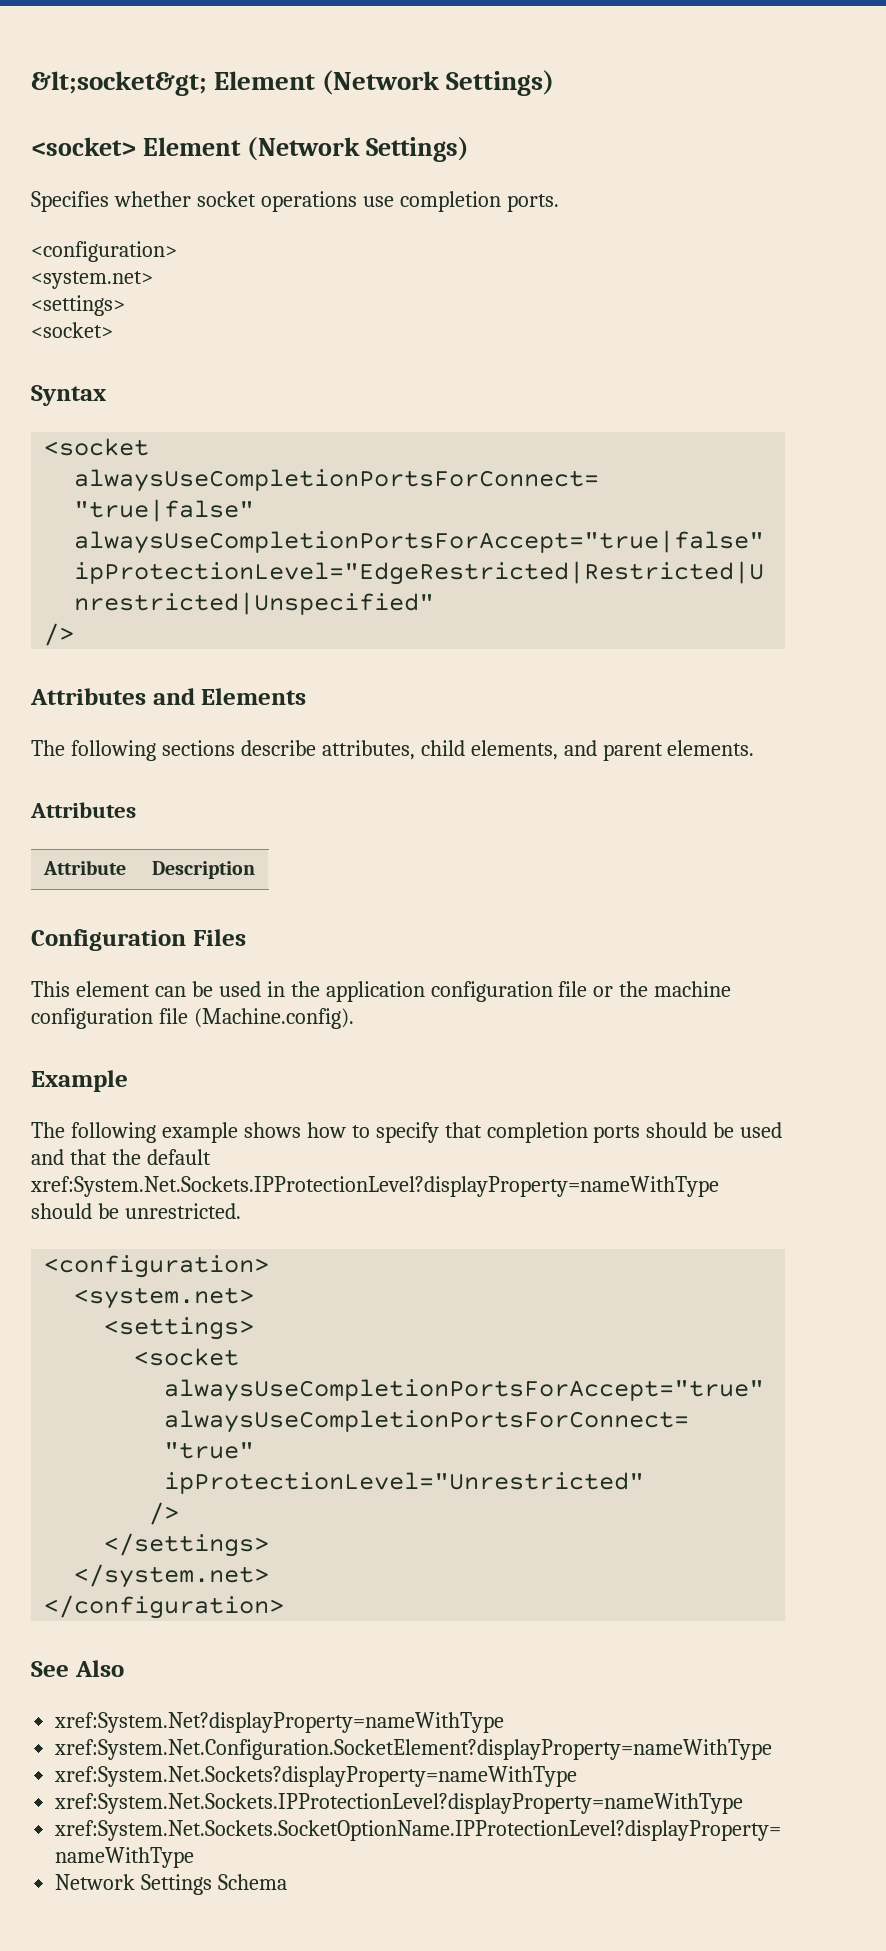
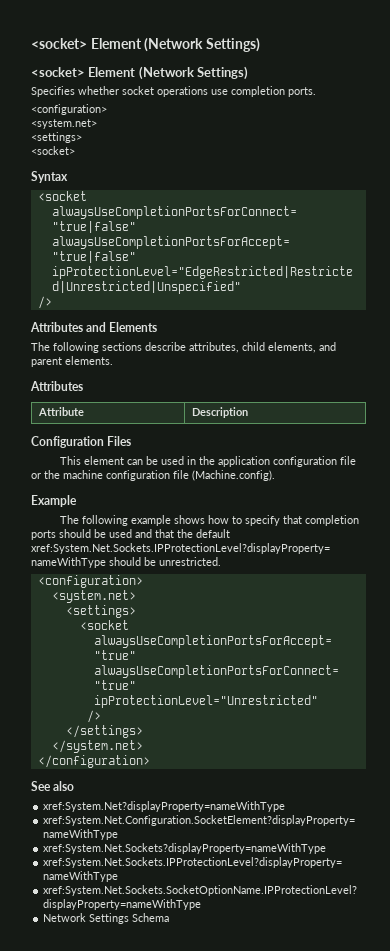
[31,71,207,96] &lt;socket&gt; -> [31,38,87,49] <socket>
[74,1660,124,1677] Also -> [53,781,75,791] also

